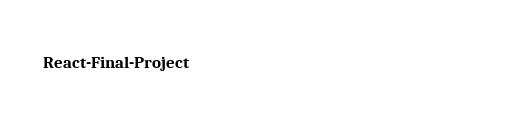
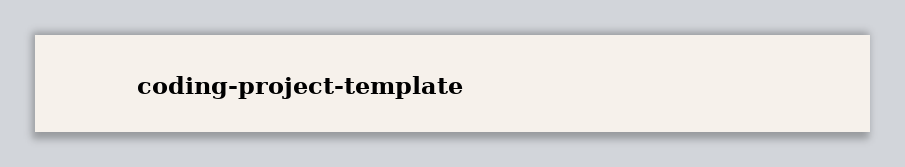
[43,56,190,71] React-Final-Project -> [137,76,463,99] coding-project-template

